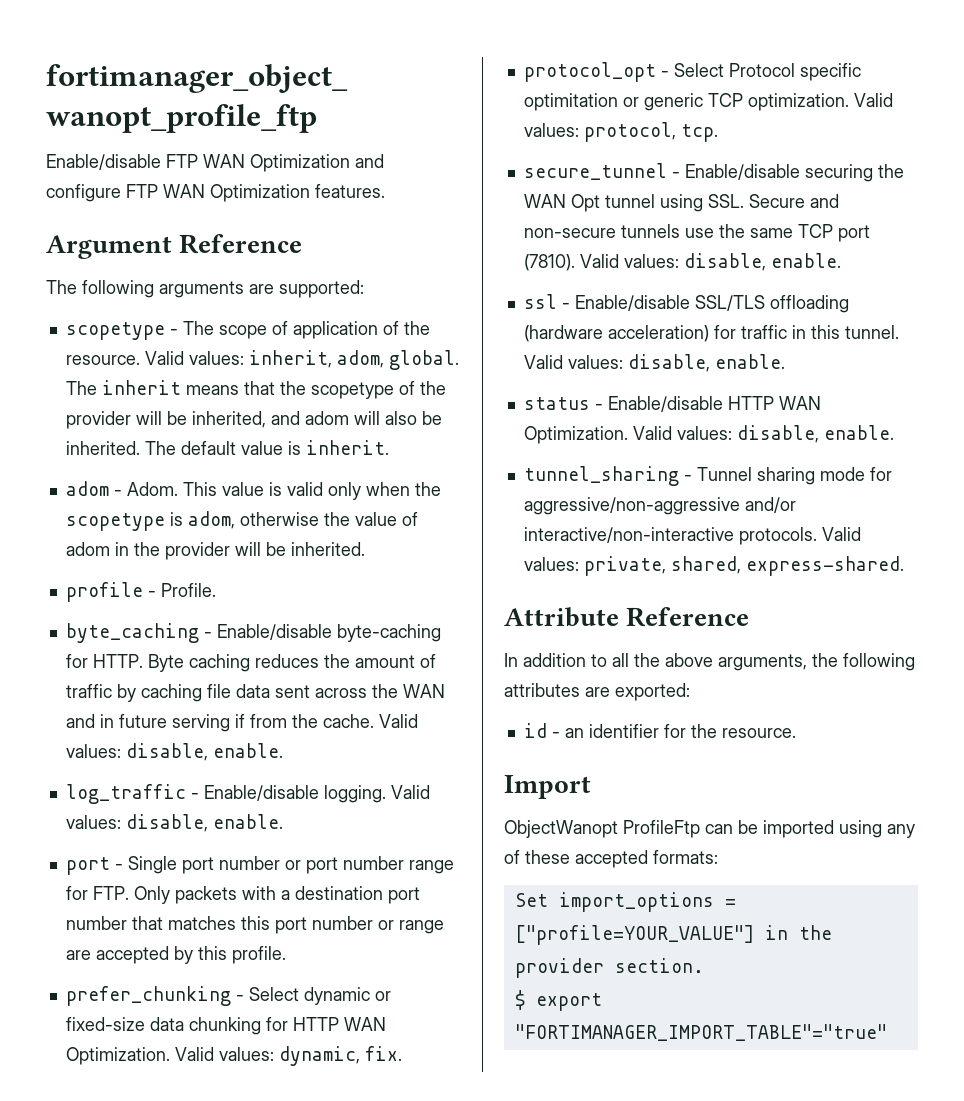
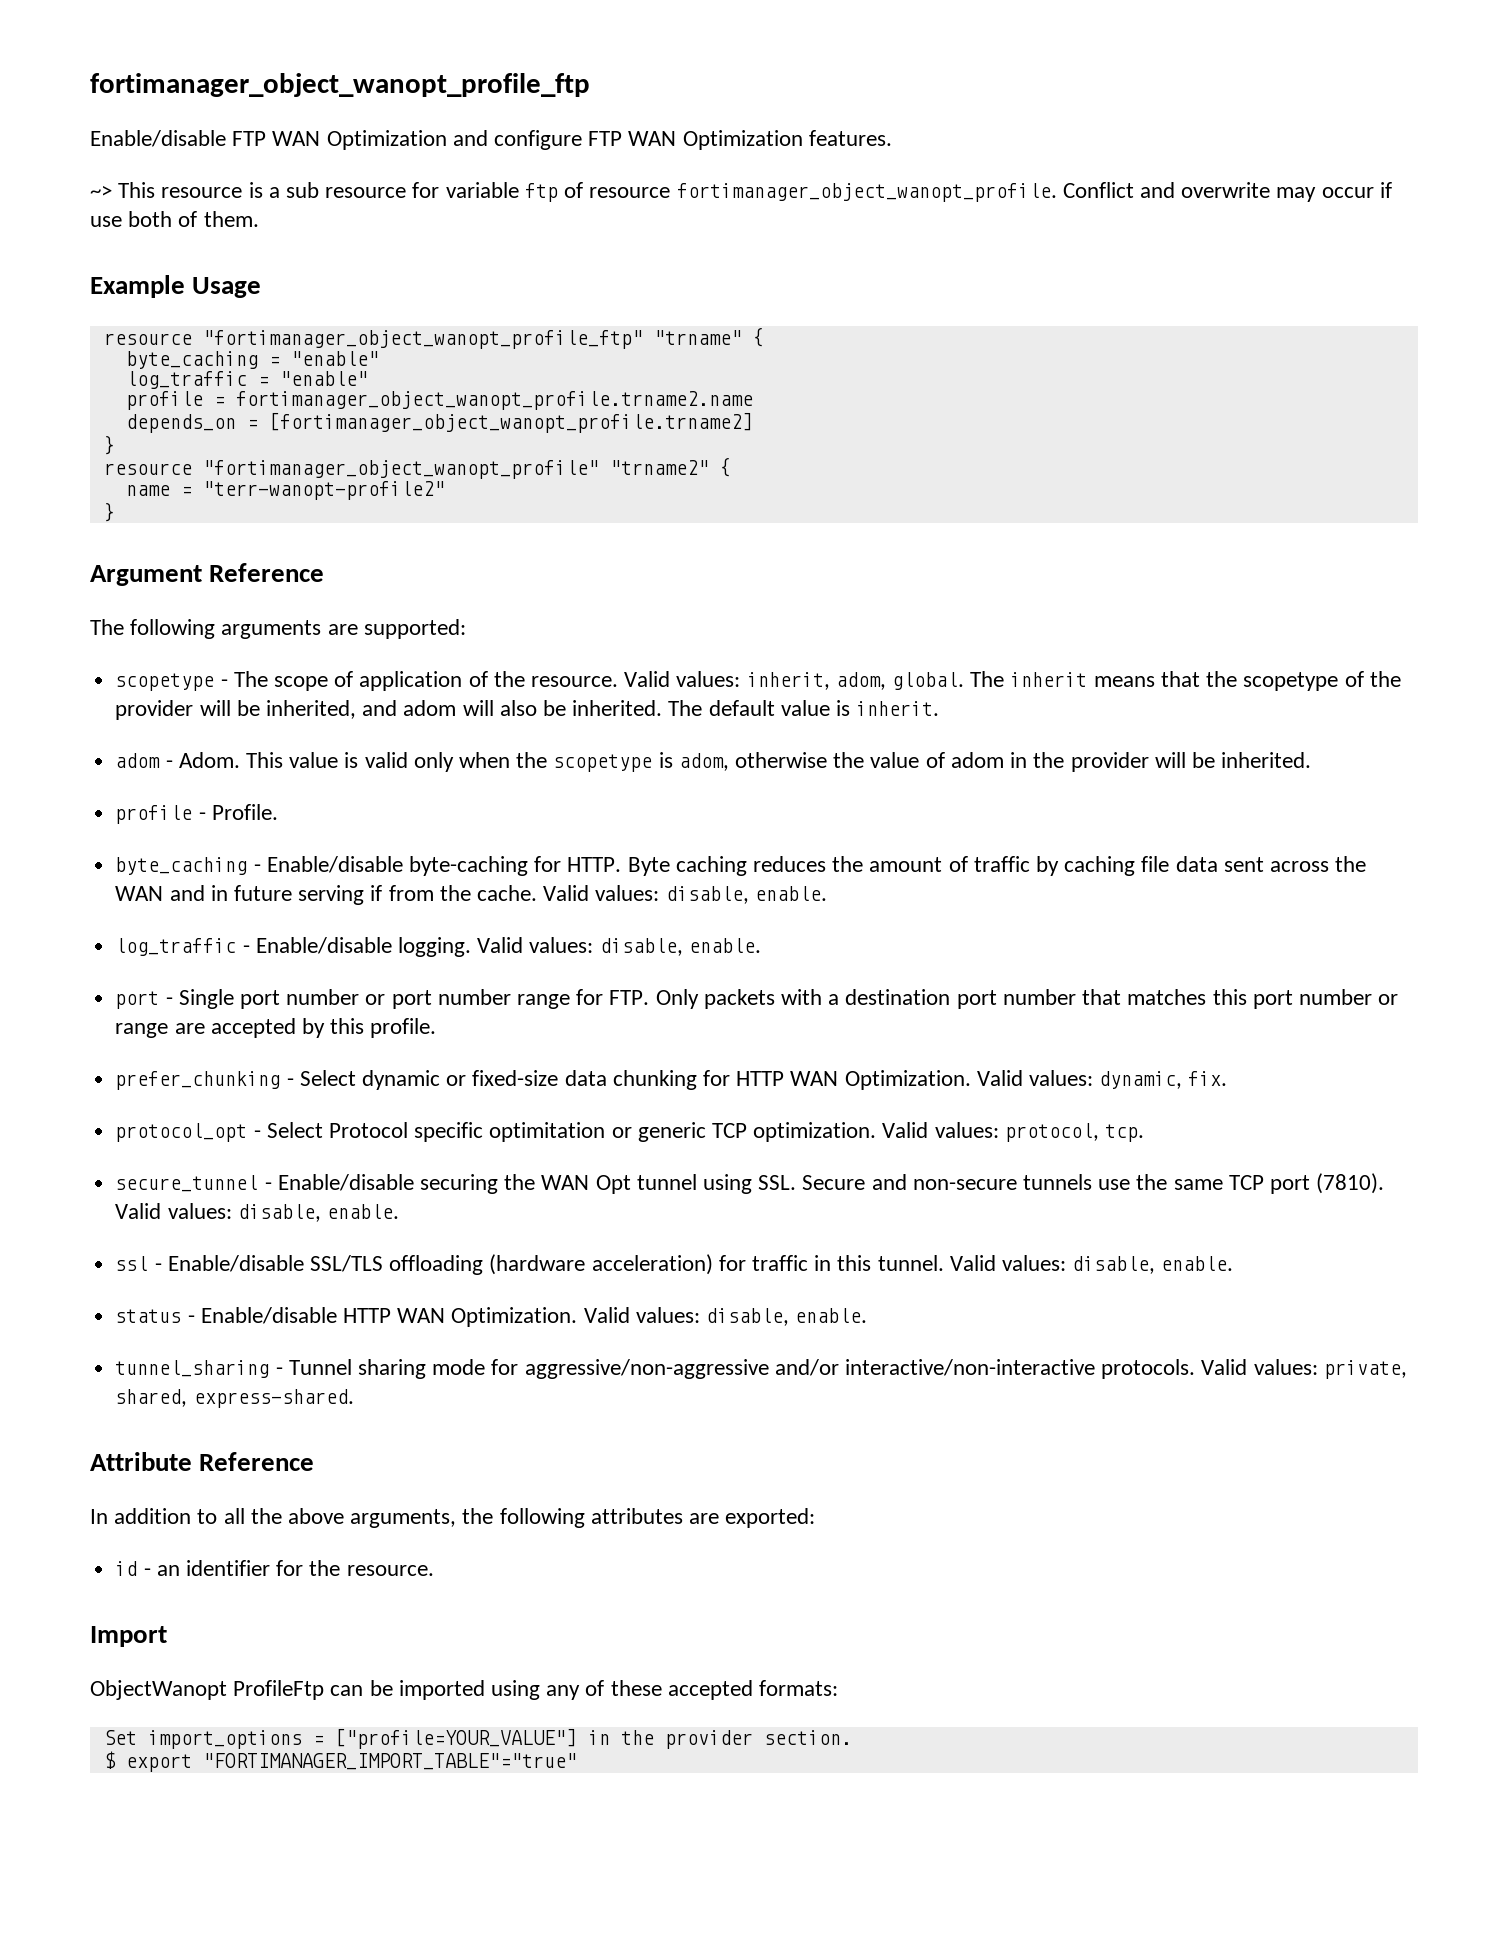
(385, 191) none -> [90,182,1392,202] [90,211,259,227] [90,275,262,298] [103,327,764,349] [125,351,379,369] [125,371,368,389] [125,391,753,410] [125,412,753,433] [103,435,115,455] [103,457,731,479] [125,481,445,500] [103,502,115,522] // ~> This resource is a sub resource for variable ftp of resource fortimanager_object_wanopt_profile. Conflict and overwrite may occur if use both of them. // Example Usage // resource "fortimanager_object_wanopt_profile_ftp" "trname" { // byte_caching = "enable" // log_traffic = "enable" // profile = fortimanager_object_wanopt_profile.trname2.name // depends_on = [fortimanager_object_wanopt_profile.trname2] // } // resource "fortimanager_object_wanopt_profile" "trname2" { // name = "terr-wanopt-profile2" // }

